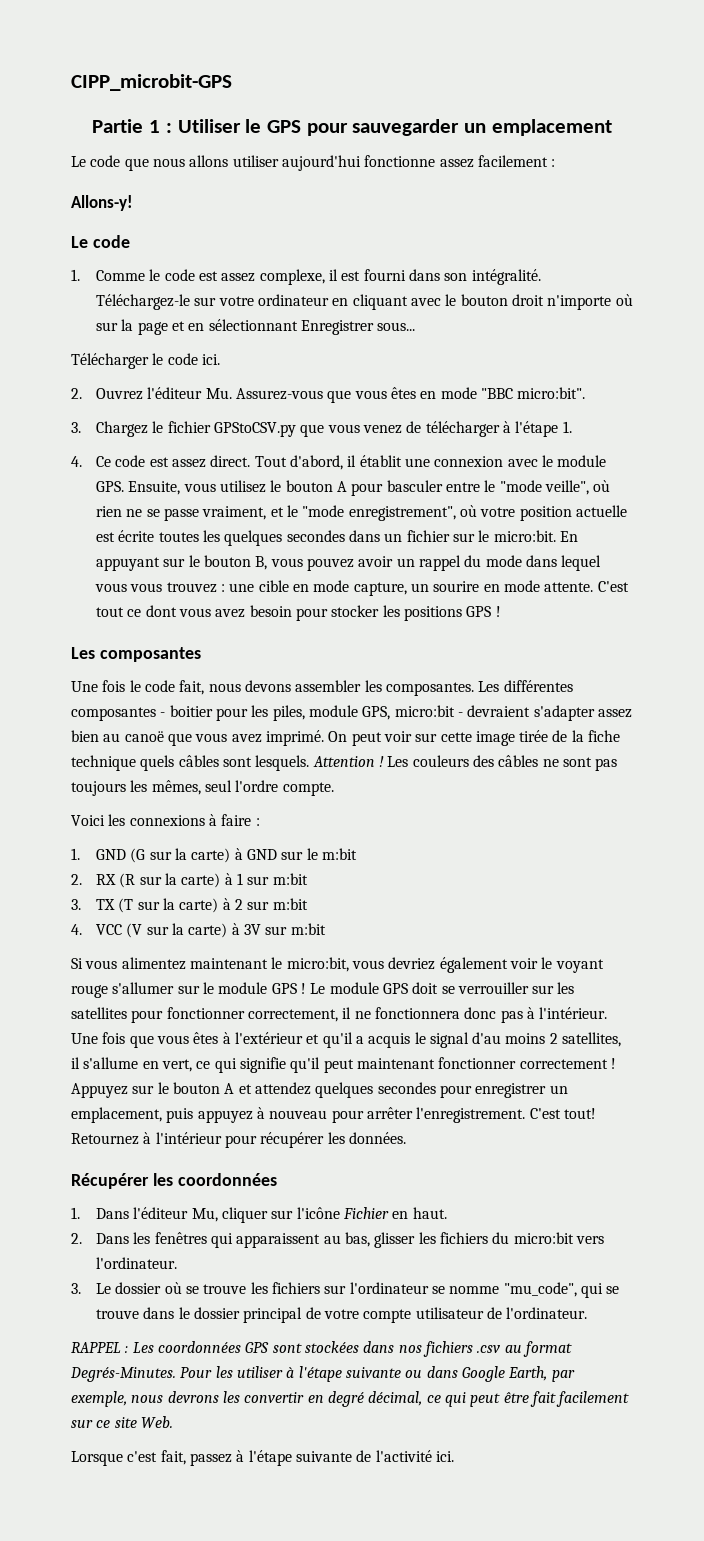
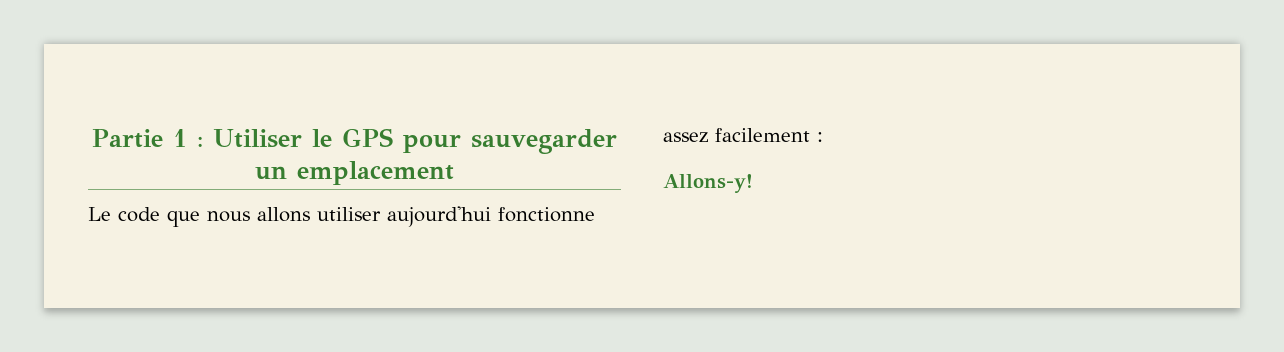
[71,74,232,91] CIPP_microbit-GPS // -> (92, 138) none
[71,235,130,248] [71,269,541,285] [96,294,633,310] [96,319,416,335] [71,353,220,369] [71,387,586,403] [71,421,572,437] [71,455,607,470] [96,480,611,496] [96,505,627,521] [96,530,578,546] [96,555,602,571] [95,580,629,596] [96,605,501,621] [71,647,201,662] [71,680,573,696] [71,705,632,721] [71,730,621,746] [71,755,618,771] [71,780,334,796] [71,814,260,826] [71,848,357,863] [71,873,308,888] [71,898,308,913] [71,923,326,938] [71,957,604,973] [71,982,575,998] [71,1007,608,1023] [71,1032,622,1048] [71,1057,616,1073] [71,1082,568,1098] [71,1107,596,1123] [71,1132,406,1148] [71,1173,277,1189] [71,1207,447,1223] [71,1232,604,1248] [96,1257,178,1269] [71,1282,620,1298] [96,1307,588,1323] [71,1341,572,1357] [70,1366,575,1382] [71,1391,630,1407] [71,1416,173,1428] [71,1450,454,1466] // Le code // 1. Comme le code est assez complexe, il est fourni dans son intégralité. Téléchargez-le sur votre ordinateur en cliquant avec le bouton droit n'importe où sur la page et en sélectionnant Enregistrer sous... // Télécharger le code ici. // 2. Ouvrez l'éditeur Mu. Assurez-vous que vous êtes en mode "BBC micro:bit". // 3. Chargez le fichier GPStoCSV.py que vous venez de télécharger à l'étape 1. // 4. Ce code est assez direct. Tout d'abord, il établit une connexion avec le module GPS. Ensuite, vous utilisez le bouton A pour basculer entre le "mode veille", où rien ne se passe vraiment, et le "mode enregistrement", où votre position actuelle est écrite toutes les quelques secondes dans un fichier sur le micro:bit. En appuyant sur le bouton B, vous pouvez avoir un rappel du mode dans lequel vous vous trouvez : une cible en mode capture, un sourire en mode attente. C'est tout ce dont vous avez besoin pour stocker les positions GPS ! // Les composantes // Une fois le code fait, nous devons assembler les composantes. Les différentes composantes - boitier pour les piles, module GPS, micro:bit - devraient s'adapter assez bien au canoë que vous avez imprimé. On peut voir sur cette image tirée de la fiche technique quels câbles sont lesquels. Attention ! Les couleurs des câbles ne sont pas toujours les mêmes, seul l'ordre compte. // Voici les connexions à faire : // 1. GND (G sur la carte) à GND sur le m:bit // 2. RX (R sur la carte) à 1 sur m:bit // 3. TX (T sur la carte) à 2 sur m:bit // 4. VCC (V sur la carte) à 3V sur m:bit // Si vous alimentez maintenant le micro:bit, vous devriez également voir le voyant rouge s'allumer sur le module GPS ! Le module GPS doit se verrouiller sur les satellites pour fonctionner correctement, il ne fonctionnera donc pas à l'intérieur. Une fois que vous êtes à l'extérieur et qu'il a acquis le signal d'au moins 2 satellites, il s'allume en vert, ce qui signifie qu'il peut maintenant fonctionner correctement ! Appuyez sur le bouton A et attendez quelques secondes pour enregistrer un emplacement, puis appuyez à nouveau pour arrêter l'enregistrement. C'est tout! Retournez à l'intérieur pour récupérer les données. // Récupérer les coordonnées // 1. Dans l'éditeur Mu, cliquer sur l'icône Fichier en haut. // 2. Dans les fenêtres qui apparaissent au bas, glisser les fichiers du micro:bit vers l'ordinateur. // 3. Le dossier où se trouve les fichiers sur l'ordinateur se nomme "mu_code", qui se trouve dans le dossier principal de votre compte utilisateur de l'ordinateur. // RAPPEL : Les coordonnées GPS sont stockées dans nos fichiers .csv au format Degrés-Minutes. Pour les utiliser à l'étape suivante ou dans Google Earth, par exemple, nous devrons les convertir en degré décimal, ce qui peut être fait facilement sur ce site Web. // Lorsque c'est fait, passez à l'étape suivante de l'activité ici. -> (753, 183) none

